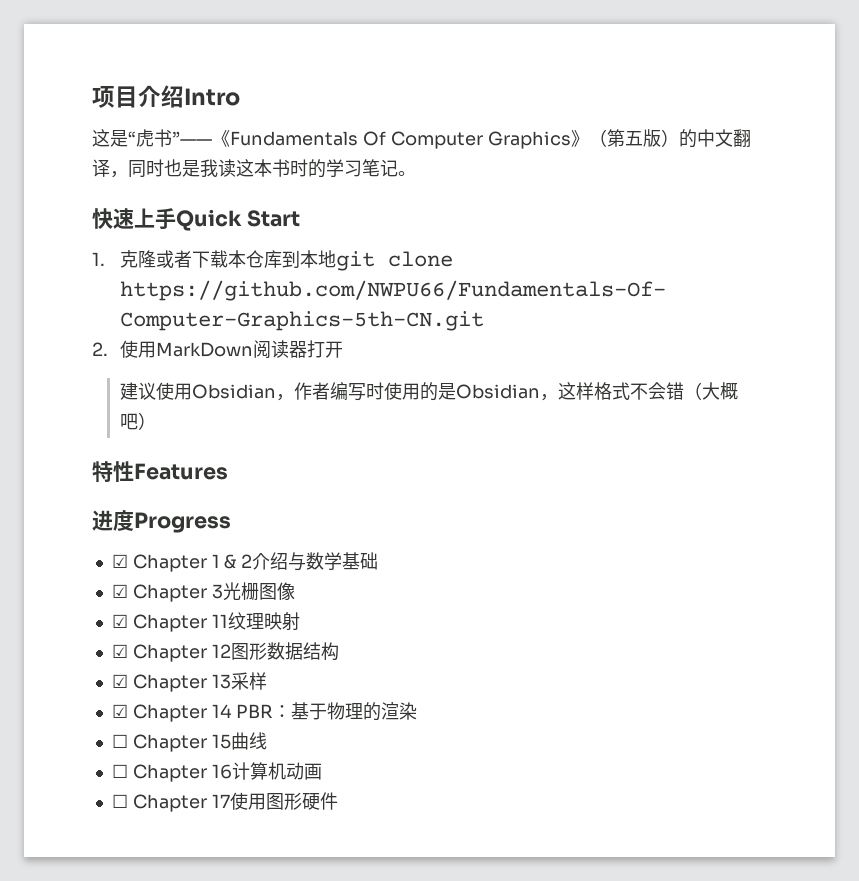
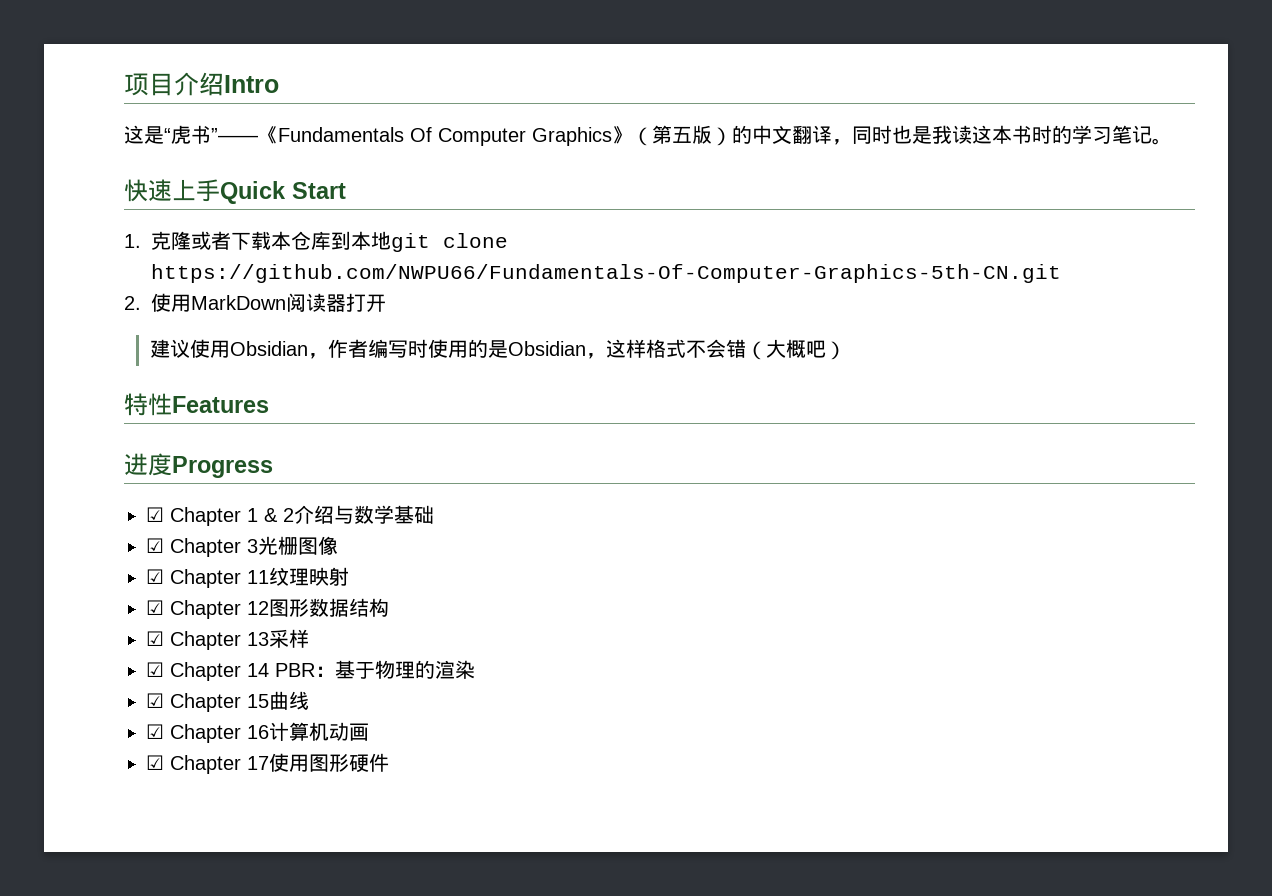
[111,734,128,748] ☐ -> [146,693,164,708] ☑
[111,764,128,778] ☐ -> [146,724,164,739] ☑
[111,794,128,808] ☐ -> [146,755,164,770] ☑

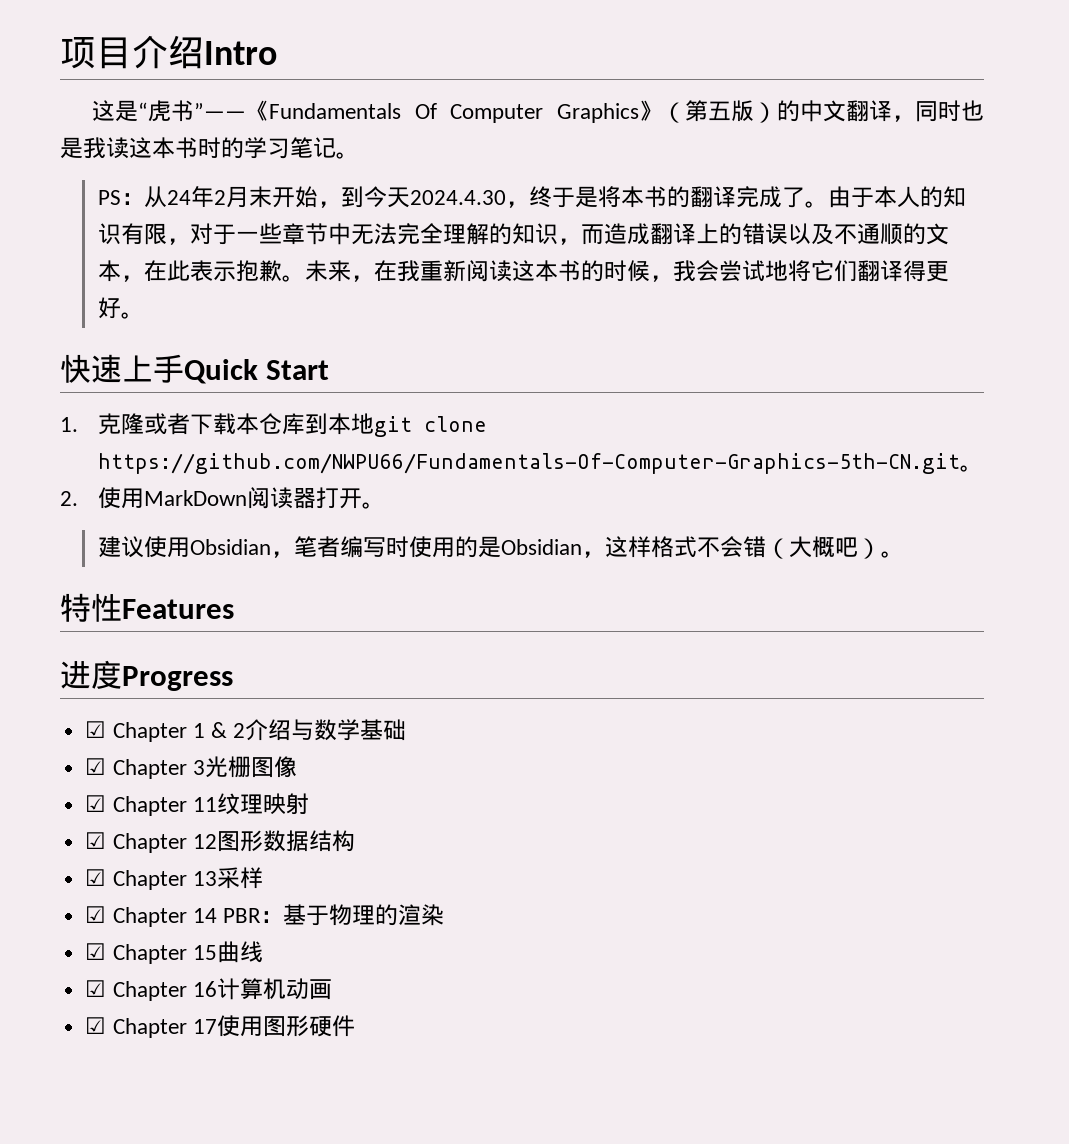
(1172, 141) none -> [97,186,966,208] [97,223,949,245] [97,260,949,282] [97,297,144,319] // PS：从24年2月末开始，到今天2024.4.30，终于是将本书的翻译完成了。由于本人的知识有限，对于一些章节中无法完全理解的知识，而造成翻译上的错误以及不通顺的文本，在此表示抱歉。未来，在我重新阅读这本书的时候，我会尝试地将它们翻译得更好。
(1061, 273) none -> [959,465,983,472] 。
(386, 303) none -> [361,502,385,509] 。
[327,339,348,358] 作 -> [293,536,317,557] 笔
(846, 350) none -> [880,551,904,558] 。

